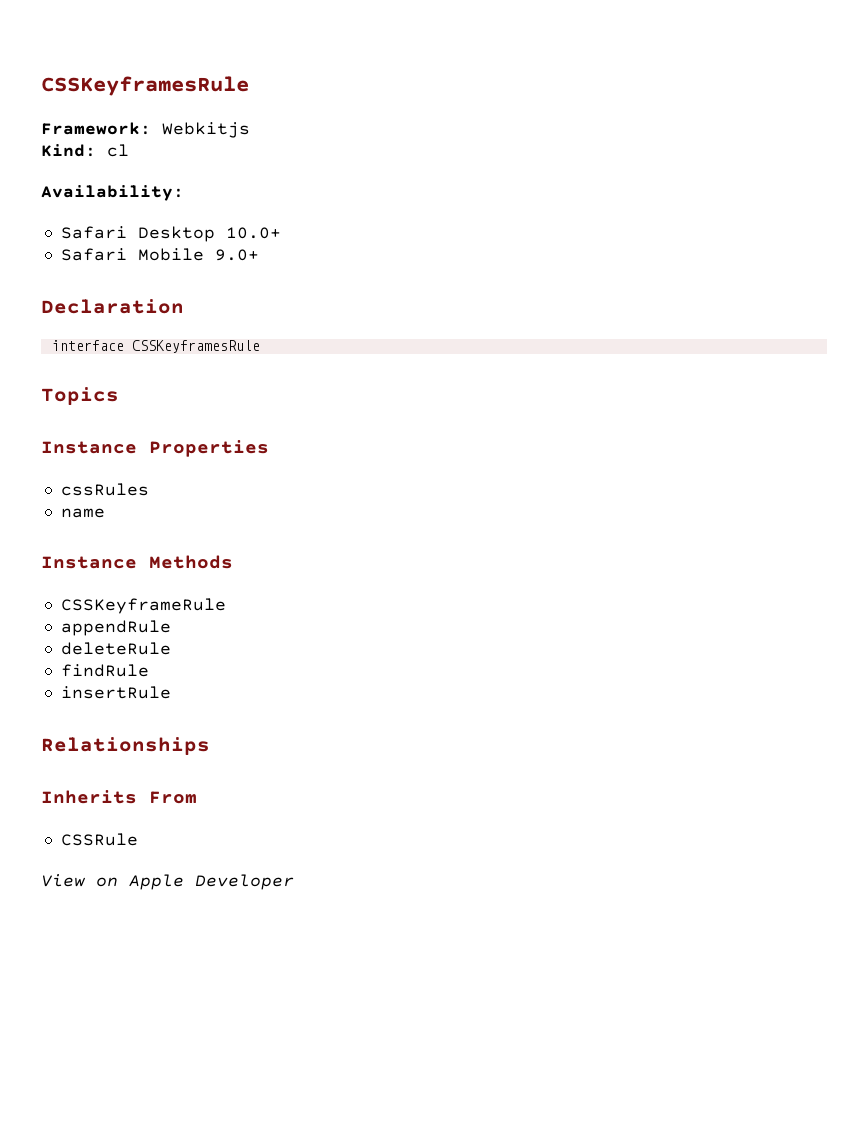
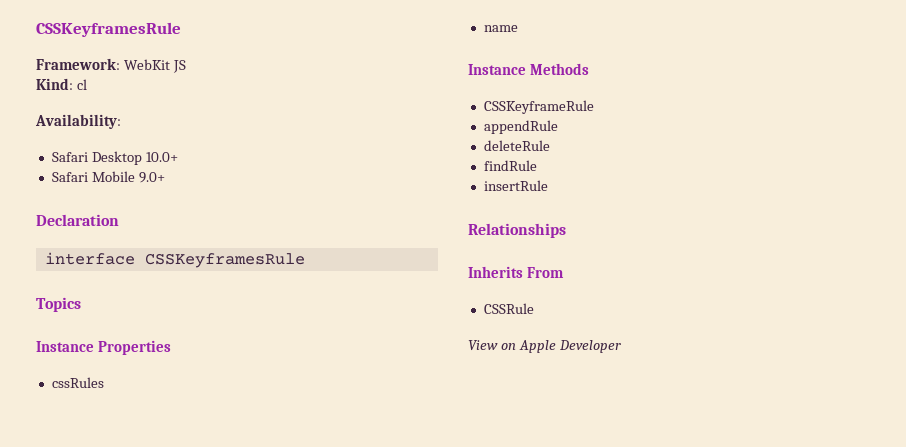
[162,122,250,138] Webkitjs -> [123,59,186,73] WebKit JS

